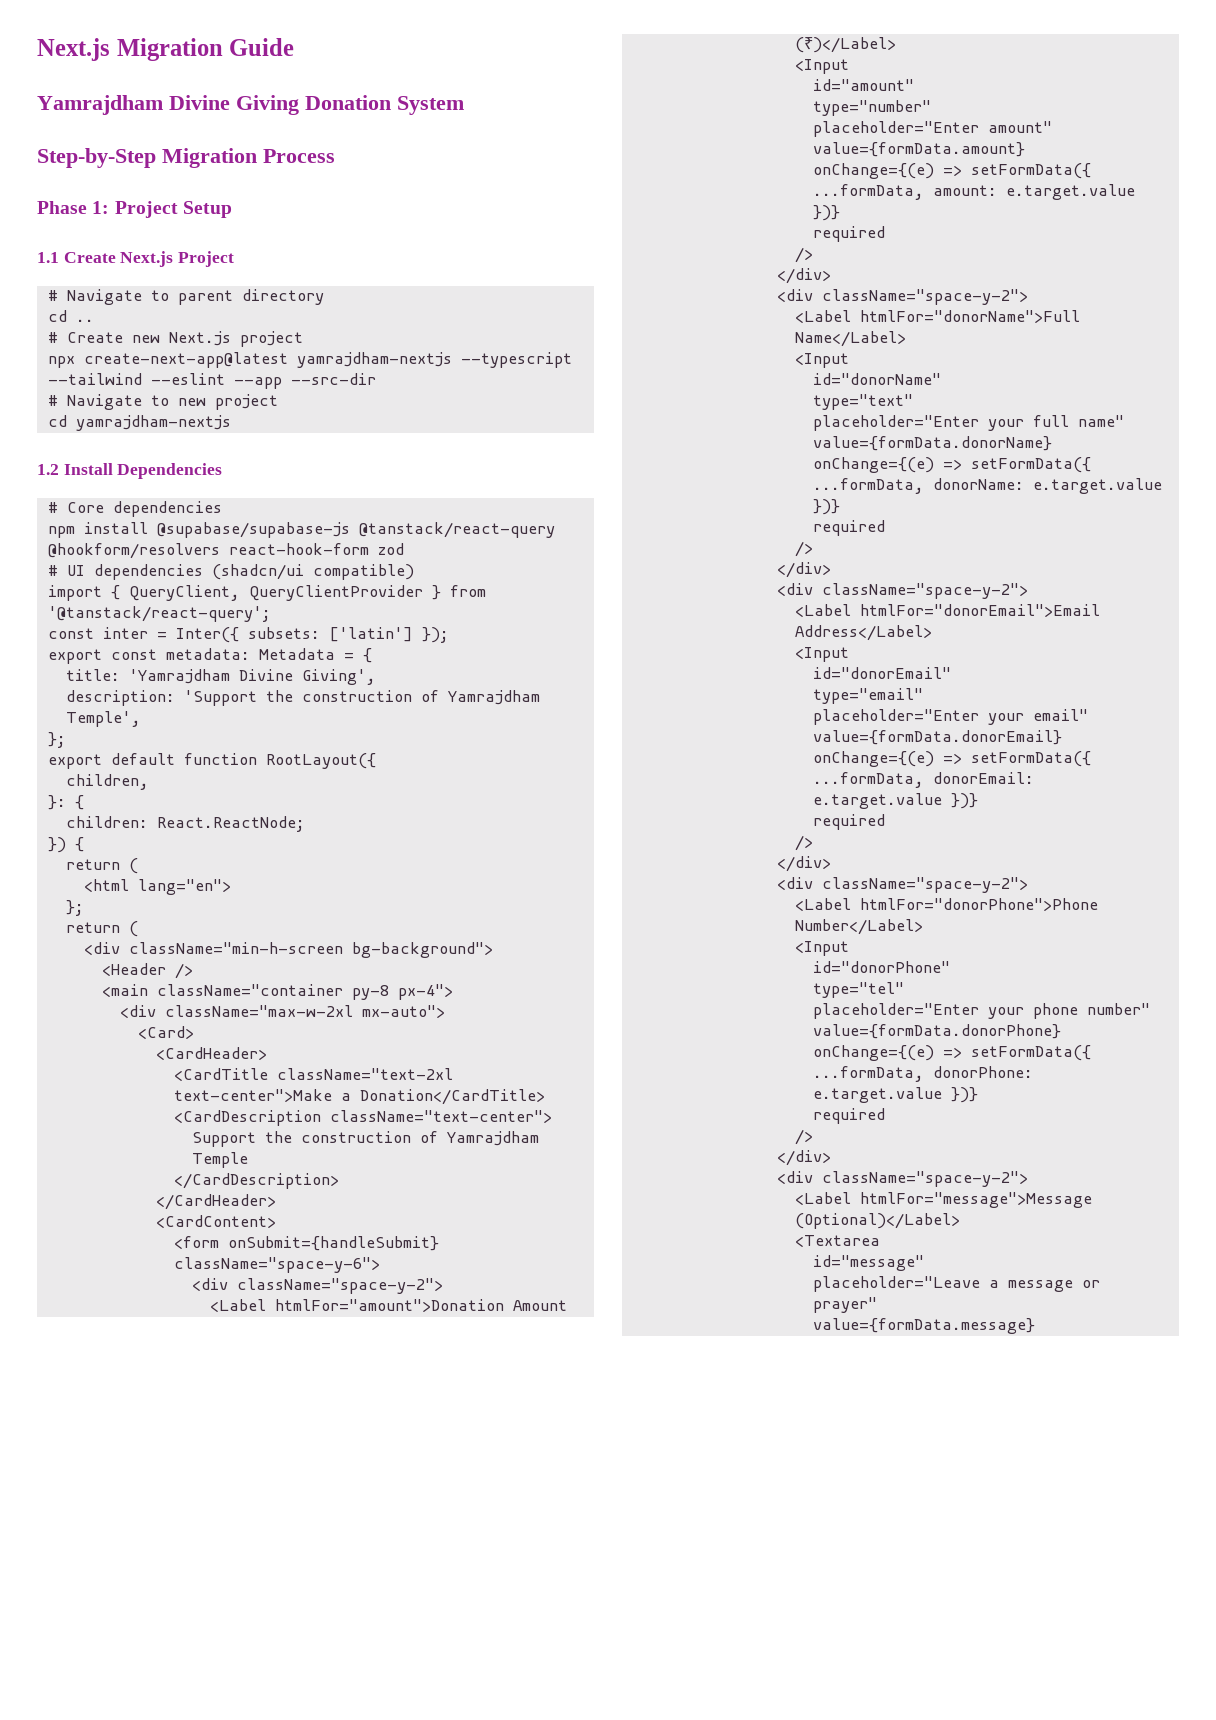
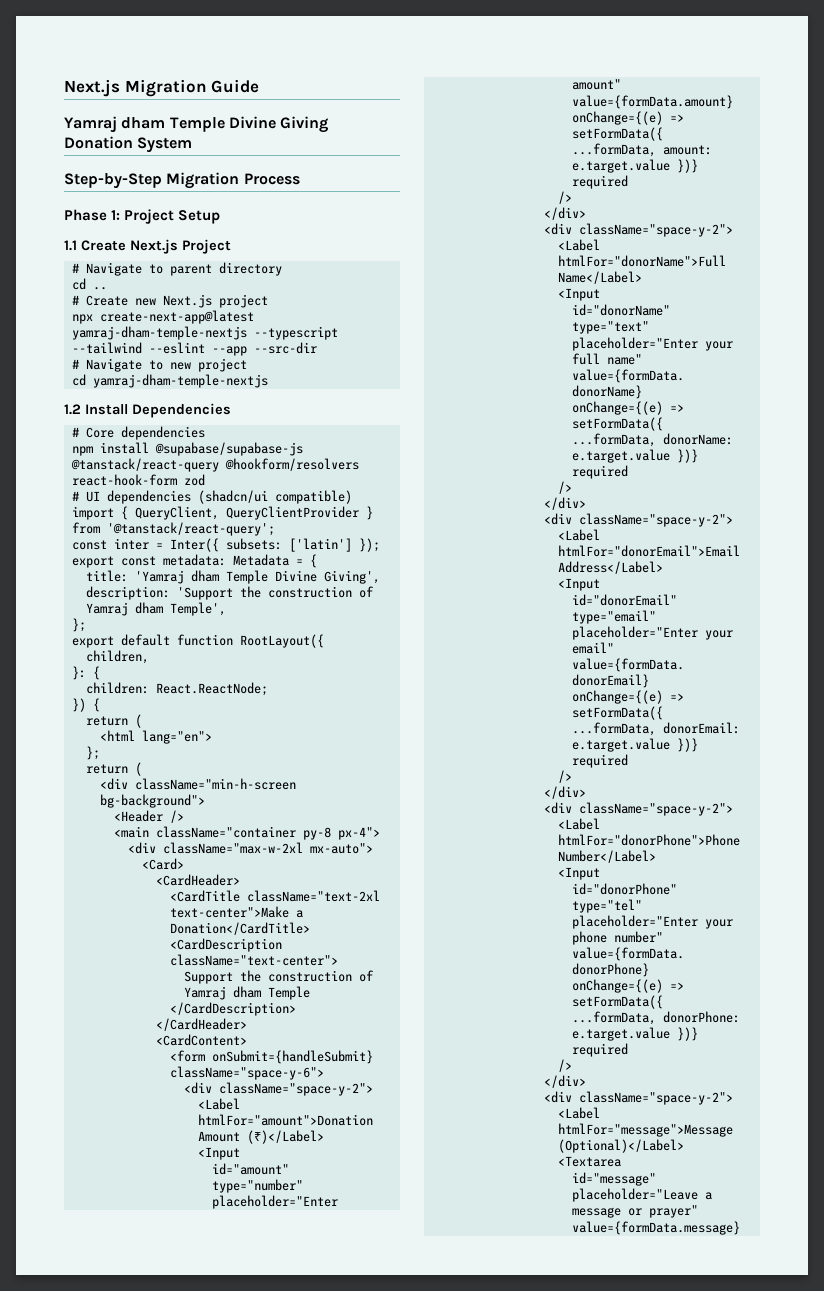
[37,95,163,115] Yamrajdham -> [64,116,225,133] Yamraj dham Temple
[296,352,452,368] yamrajdham-nextjs -> [71,326,247,340] yamraj-dham-temple-nextjs
[75,415,231,431] yamrajdham-nextjs -> [92,374,268,388] yamraj-dham-temple-nextjs
[128,669,230,684] 'Yamrajdham -> [134,570,268,584] 'Yamraj dham Temple
[447,690,540,705] Yamrajdham -> [85,602,163,616] Yamraj dham
[446,1131,539,1146] Yamrajdham -> [183,986,261,1000] Yamraj dham

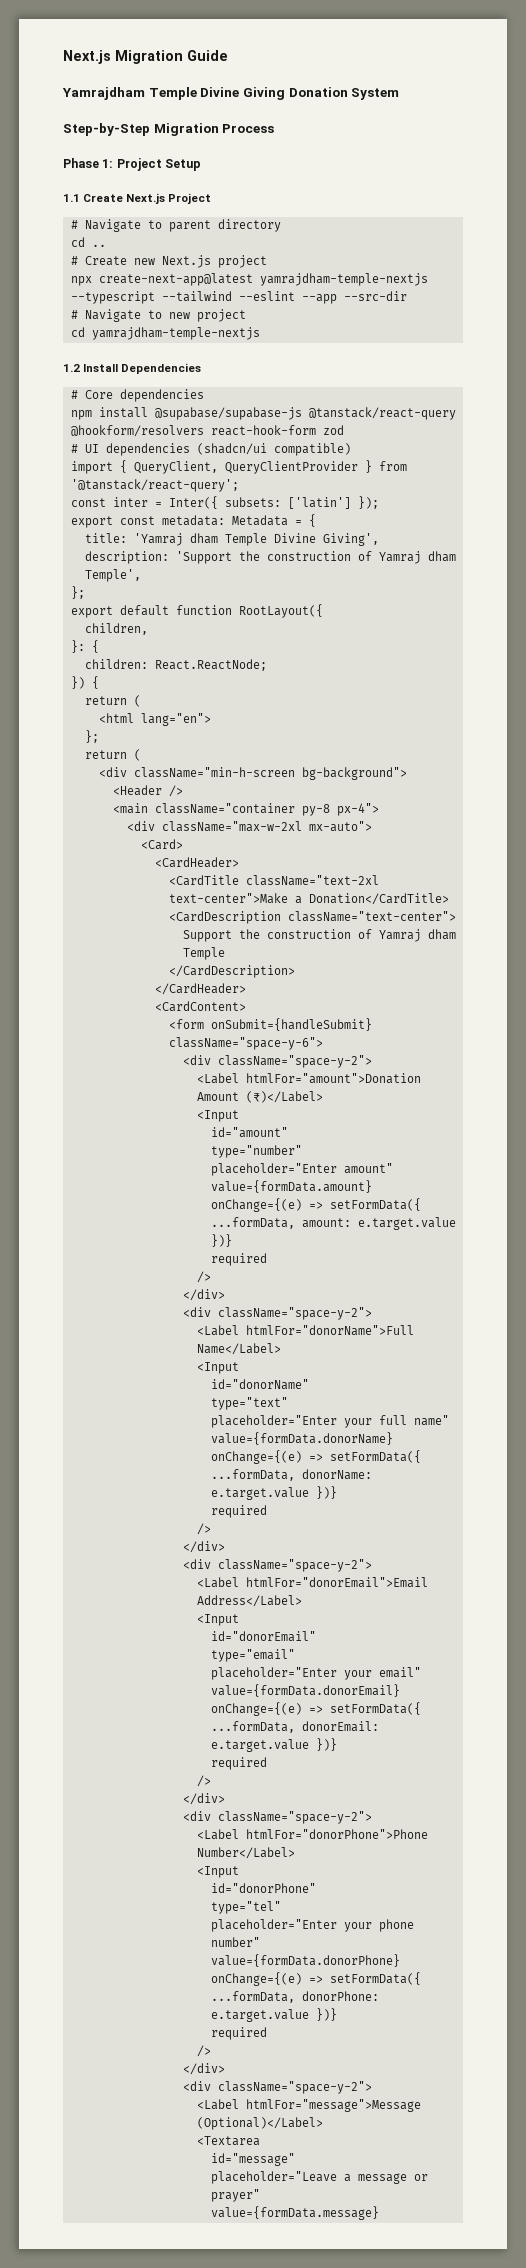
[64,116,166,133] Yamraj dham -> [62,87,145,100] Yamrajdham
[71,326,247,340] yamraj-dham-temple-nextjs -> [259,273,428,286] yamrajdham-temple-nextjs
[92,374,268,388] yamraj-dham-temple-nextjs -> [91,327,260,340] yamrajdham-temple-nextjs

